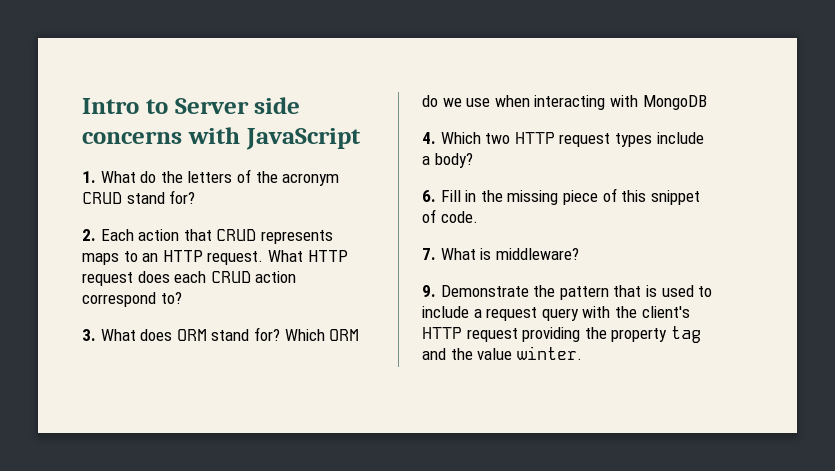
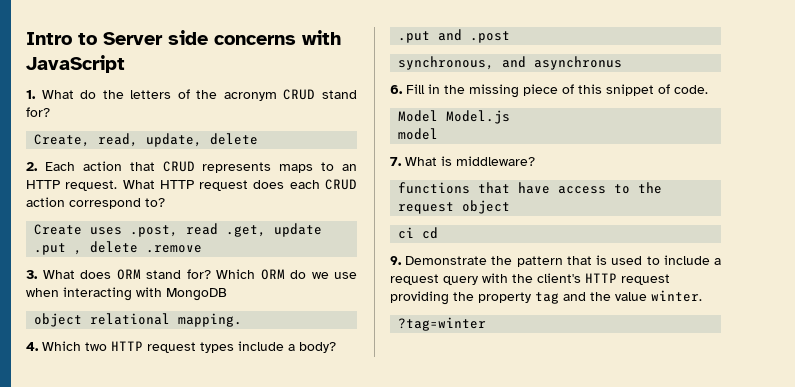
(196, 197) none -> [34,133,259,147] // Create, read, update, delete
(182, 298) none -> [34,223,323,237] [34,241,203,255] // Create uses .post, read .get, update .put , delete .remove
(707, 102) none -> [34,313,243,327] // object relational mapping.
(473, 160) none -> [398,29,511,43] [398,56,623,70] // .put and .post // synchronous, and asynchronus
(478, 217) none -> [398,110,511,124] [398,128,439,140] // Model Model.js // model
(579, 254) none -> [398,182,663,194] [398,200,511,214] [398,227,439,239] // functions that have access to the request object // ci cd
(582, 353) none -> [398,317,487,331] // ?tag=winter

